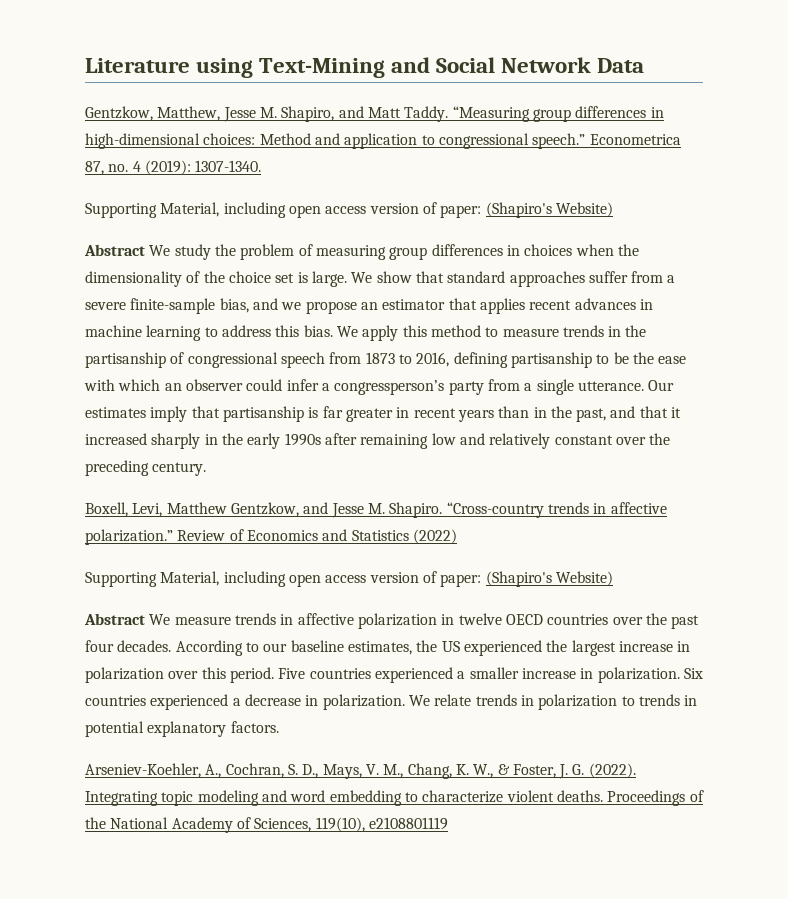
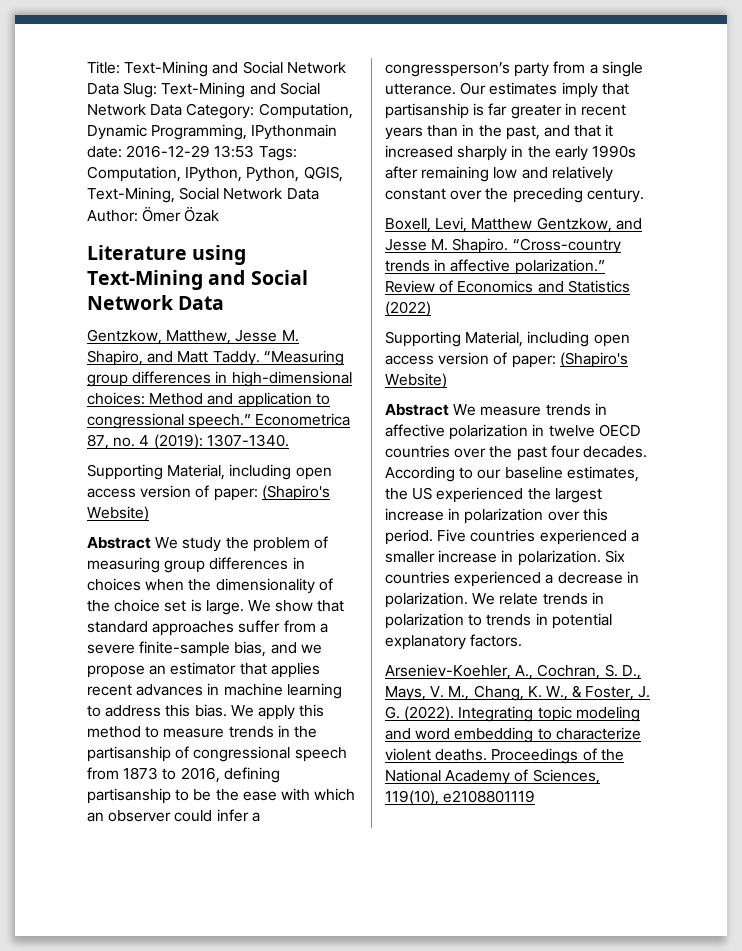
(85, 65) none -> [87,61,346,77] [87,82,320,98] [87,103,353,119] [87,124,338,140] [87,145,297,161] [87,166,343,182] [87,187,319,203] [87,206,220,222] Title: Text-Mining and Social Network Data Slug: Text-Mining and Social Network Data Category: Computation, Dynamic Programming, IPythonmain date: 2016-12-29 13:53 Tags: Computation, IPython, Python, QGIS, Text-Mining, Social Network Data Author: Ömer Özak //

